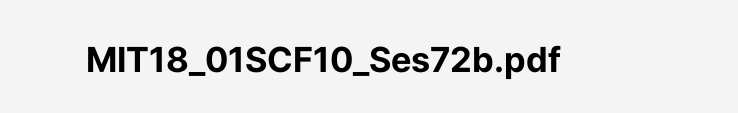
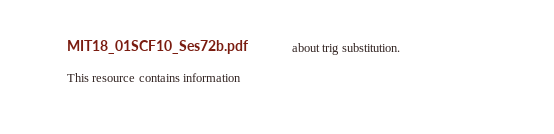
(561, 62) none -> [67,73,242,82] [292,43,400,55] // This resource contains information about trig substitution.

